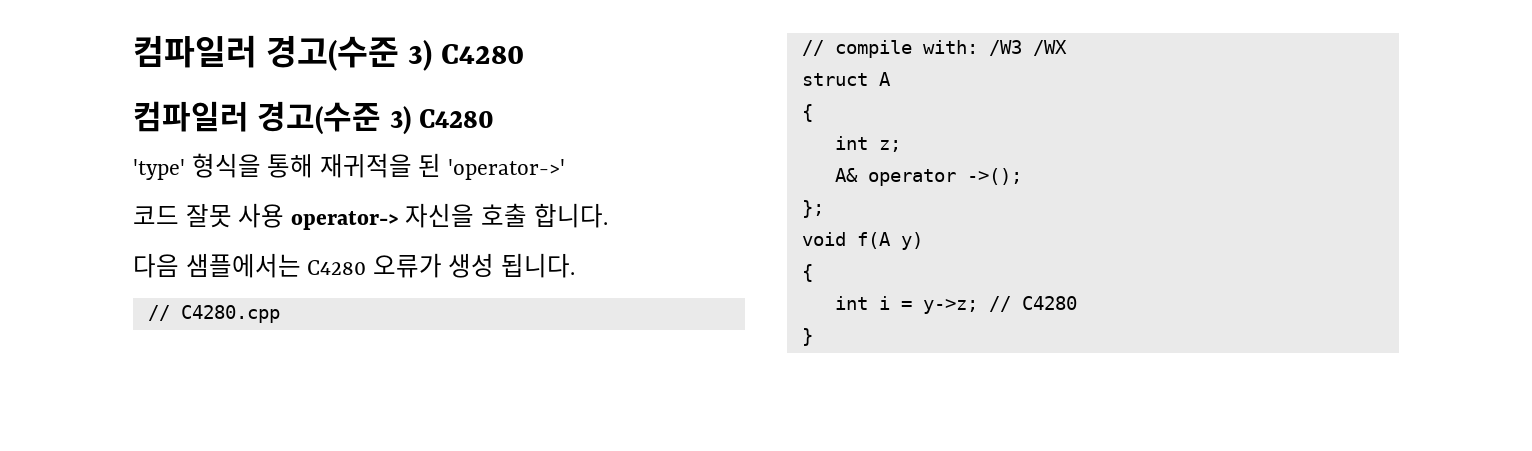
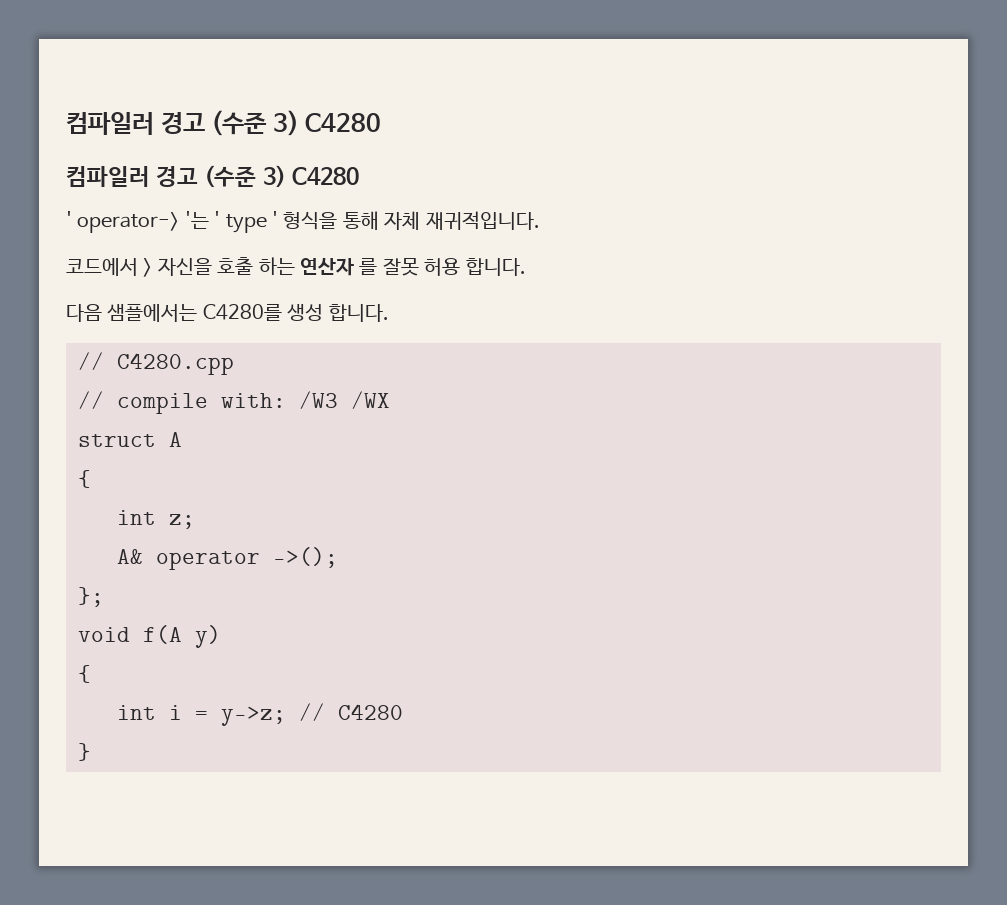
[133,35,400,71] 컴파일러 경고(수준 -> [66,110,268,136] 컴파일러 경고 (수준
[257,101,495,135] [133,153,566,180] [133,203,528,230] 경고(수준 3) C4280 // 'type' 형식을 통해 재귀적을 된 'operator->' // 코드 잘못 사용 operator-> 자신을 호출 -> [156,165,359,188] [66,211,540,233] [66,257,461,277] 경고 (수준 3) C4280 // ' operator-> '는 ' type ' 형식을 통해 자체 재귀적입니다. // 코드에서 > 자신을 호출 하는 연산자 를 잘못 허용
[307,253,576,278] C4280 오류가 생성 됩니다. -> [202,304,389,322] C4280를 생성 합니다.

